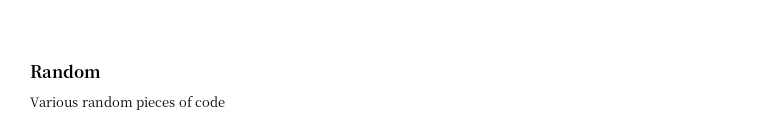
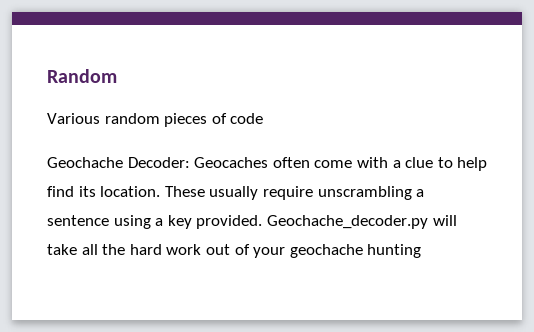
(226, 101) none -> [47,157,488,171] [47,186,425,200] [47,215,457,229] [47,244,422,258] // Geochache Decoder: Geocaches often come with a clue to help find its location. These usually require unscrambling a sentence using a key provided. Geochache_decoder.py will take all the hard work out of your geochache hunting

